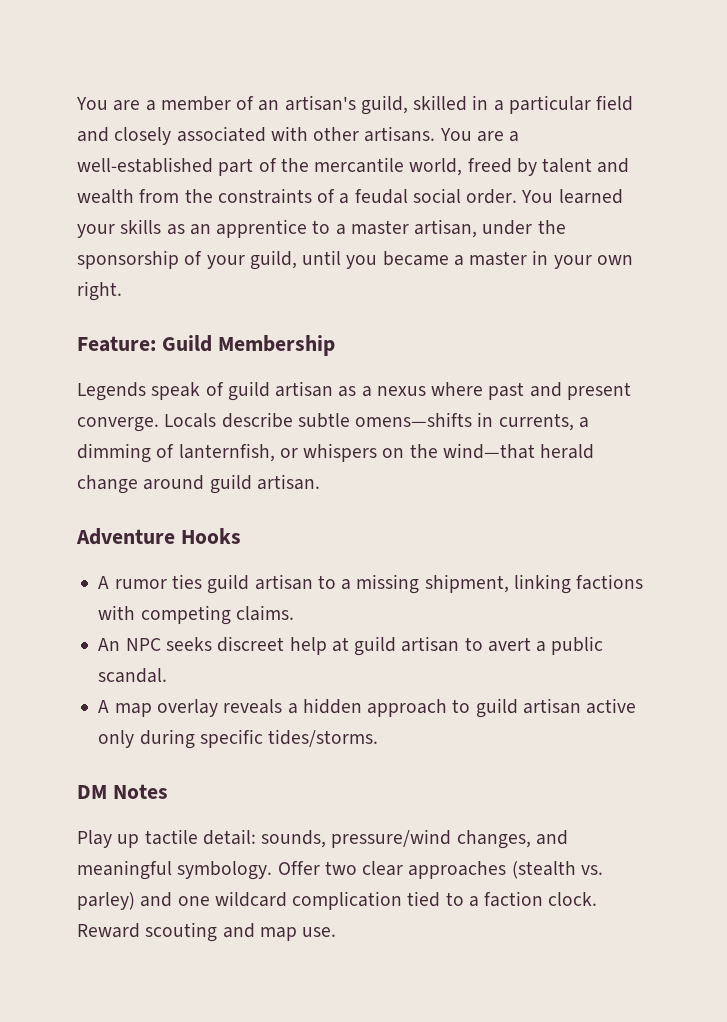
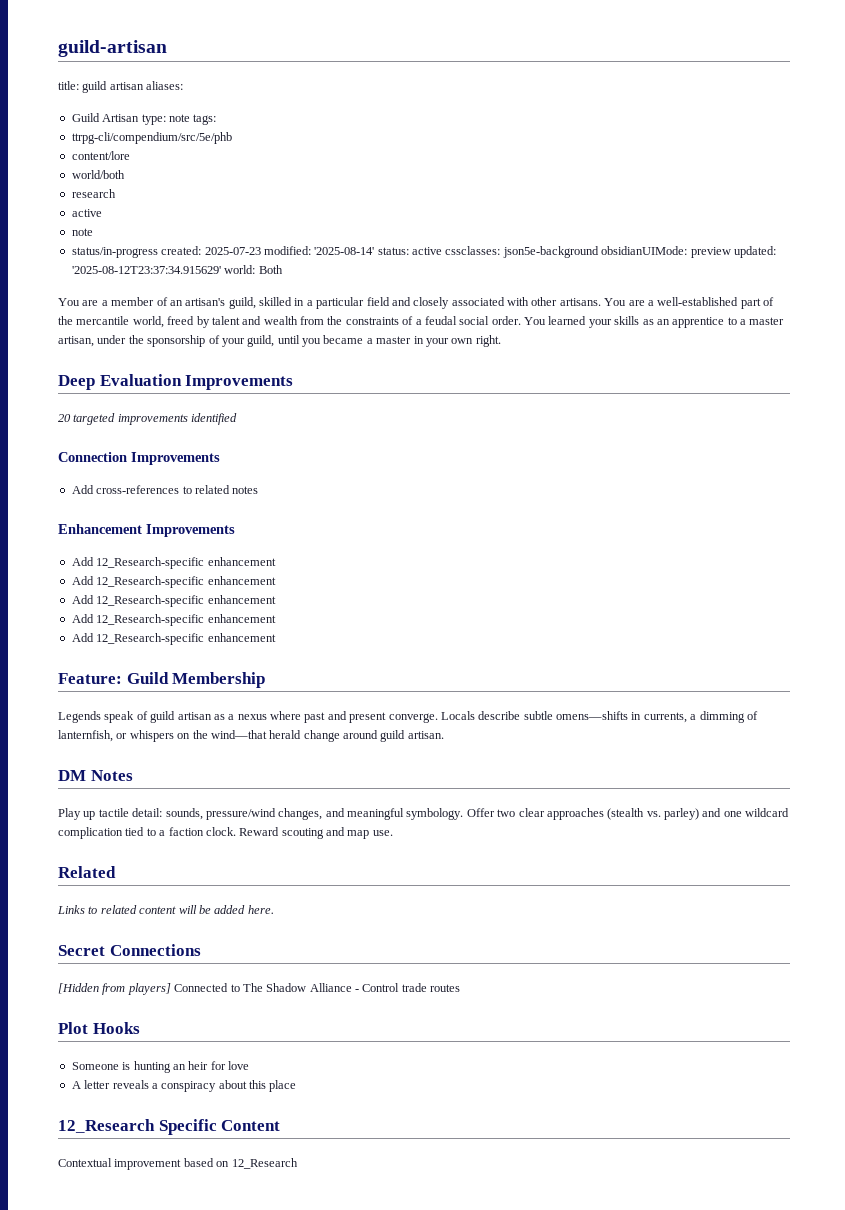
(76, 103) none -> [58,40,167,57] [58,81,184,93] [71,113,217,125] [71,132,232,144] [71,151,130,160] [71,170,125,179] [71,189,116,198] [71,209,102,217] [71,228,93,236] [71,246,776,258] [71,265,283,274] guild-artisan // title: guild artisan aliases: // Guild Artisan type: note tags: // ttrpg-cli/compendium/src/5e/phb // content/lore // world/both // research // active // note // status/in-progress created: 2025-07-23 modified: '2025-08-14' status: active cssclasses: json5e-background obsidianUIMode: preview updated: '2025-08-12T23:37:34.915629' world: Both //
(122, 291) none -> [58,374,294,390] [58,413,238,425] [58,452,220,465] [71,485,259,494] [58,524,235,537] [71,557,276,569] [71,576,276,588] [71,595,276,607] [71,614,276,626] [71,633,276,645] // Deep Evaluation Improvements // 20 targeted improvements identified // Connection Improvements // Add cross-references to related notes // Enhancement Improvements // Add 12_Research-specific enhancement // Add 12_Research-specific enhancement // Add 12_Research-specific enhancement // Add 12_Research-specific enhancement // Add 12_Research-specific enhancement
[76,528,241,545] [98,574,644,594] [98,605,294,625] [98,636,604,656] [98,668,168,683] [98,698,637,718] [98,729,379,749] // Adventure Hooks // A rumor ties guild artisan to a missing shipment, linking factions with competing claims. // An NPC seeks discreet help at guild artisan to avert a public scandal. // A map overlay reveals a hidden approach to guild artisan active only during specific tides/storms. -> (444, 735) none
(337, 932) none -> [58,866,116,878] [57,905,274,914] [58,944,201,956] [58,983,461,995] [58,1022,140,1034] [71,1061,249,1073] [71,1080,297,1092] [58,1119,281,1135] [58,1158,298,1170] // Related // Links to related content will be added here. // Secret Connections // [Hidden from players] Connected to The Shadow Alliance - Control trade routes // Plot Hooks // Someone is hunting an heir for love // A letter reveals a conspiracy about this place // 12_Research Specific Content // Contextual improvement based on 12_Research

